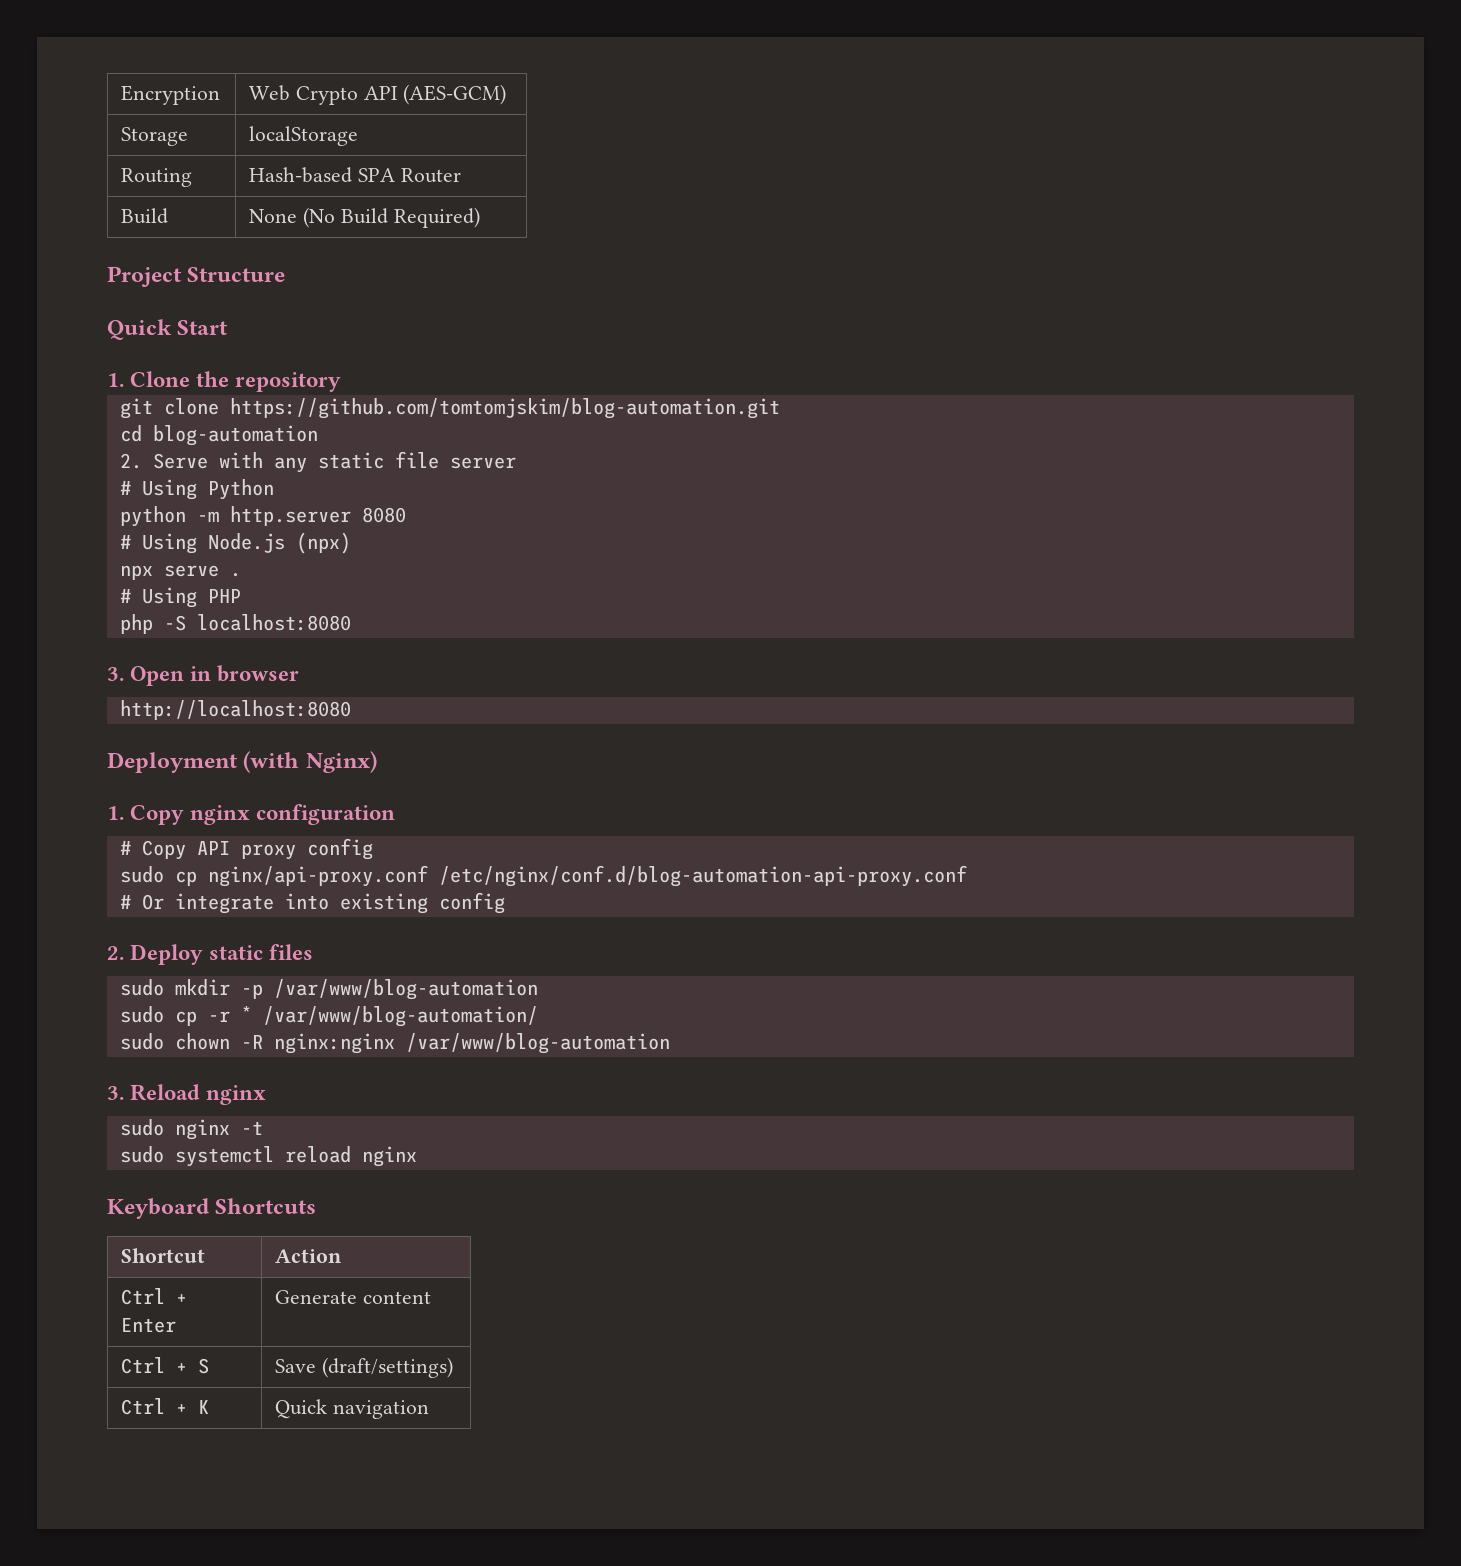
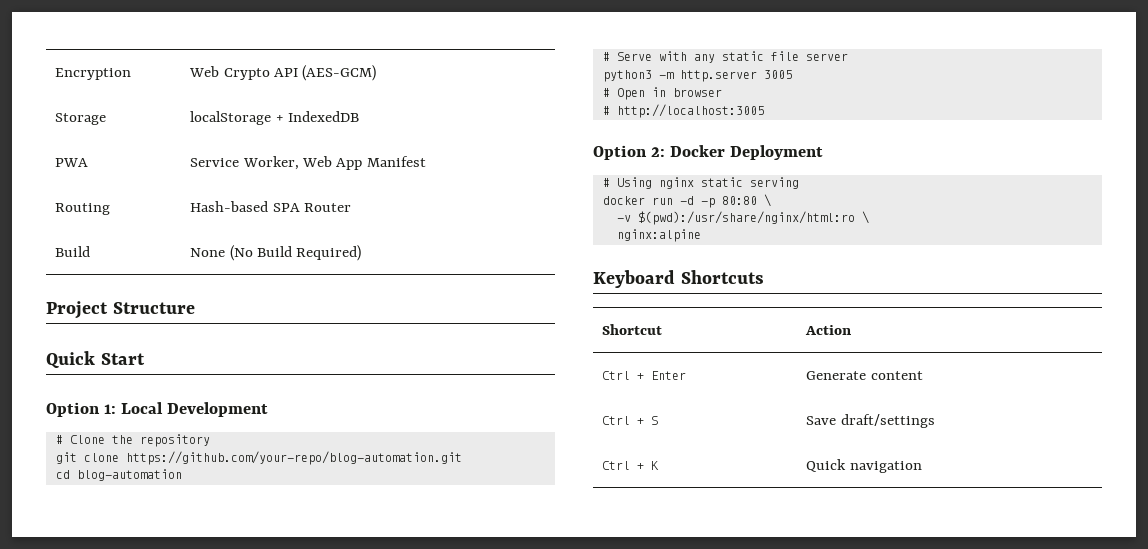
(359, 136) none -> [275,111,359,122] [55,158,89,167] [190,156,426,170] + IndexedDB // PWA | Service Worker, Web App Manifest
[107,373,124,387] 1. -> [46,402,268,417] [55,435,63,444] Option 1: Local Development // #
[229,398,780,419] https://github.com/tomtomjskim/blog-automation.git -> [125,451,462,465] https://github.com/your-repo/blog-automation.git
[119,453,142,469] 2. -> [602,52,610,61] #
[119,479,274,500] [119,506,186,527] # Using Python // python -> [602,70,652,82] python3
[361,507,406,523] [119,532,351,554] [119,565,241,580] [119,587,241,608] [119,614,351,634] [107,665,300,686] [119,700,351,720] [107,751,377,773] [107,804,396,825] [119,838,373,860] [119,865,967,887] [119,892,505,914] [107,944,314,965] [119,979,538,1000] [119,1006,538,1027] [119,1033,670,1054] [107,1084,267,1105] [119,1119,263,1140] [119,1146,417,1167] 8080 // # Using Node.js (npx) // npx serve . // # Using PHP // php -S localhost:8080 // 3. Open in browser // http://localhost:8080 // Deployment (with Nginx) // 1. Copy nginx configuration // # Copy API proxy config // sudo cp nginx/api-proxy.conf /etc/nginx/conf.d/blog-automation-api-proxy.conf // # Or integrate into existing config // 2. Deploy static files // sudo mkdir -p /var/www/blog-automation // sudo cp -r * /var/www/blog-automation/ // sudo chown -R nginx:nginx /var/www/blog-automation // 3. Reload nginx // sudo nginx -t // sudo systemctl reload nginx -> [763,70,792,79] [602,87,722,100] [602,104,764,118] [593,145,823,160] [602,177,799,189] [602,194,771,208] [616,211,869,225] [616,229,701,242] 3005 // # Open in browser // # http://localhost:3005 // Option 2: Docker Deployment // # Using nginx static serving // docker run -d -p 80:80 \ // -v $(pwd):/usr/share/nginx/html:ro \ // nginx:alpine
[322,1357,454,1378] (draft/settings) -> [840,414,935,428] draft/settings

